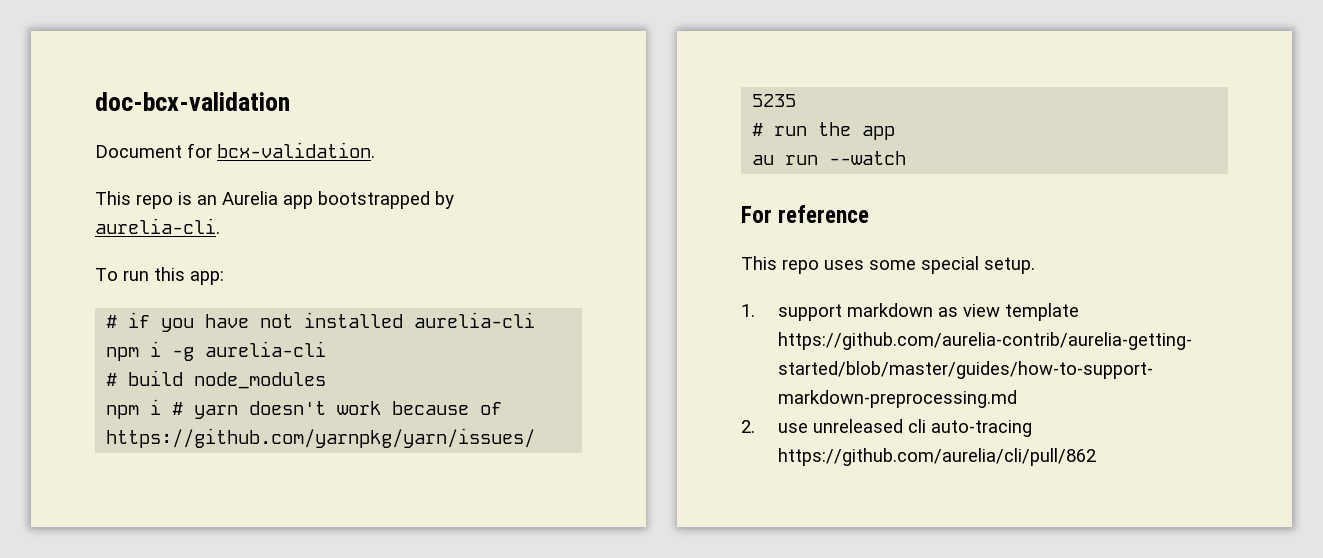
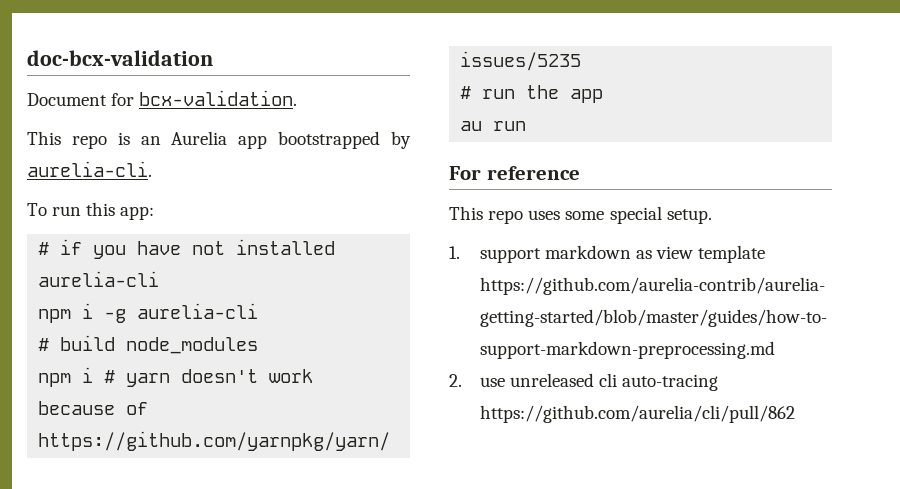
[829,151,907,165] --watch -> (527, 126) none

